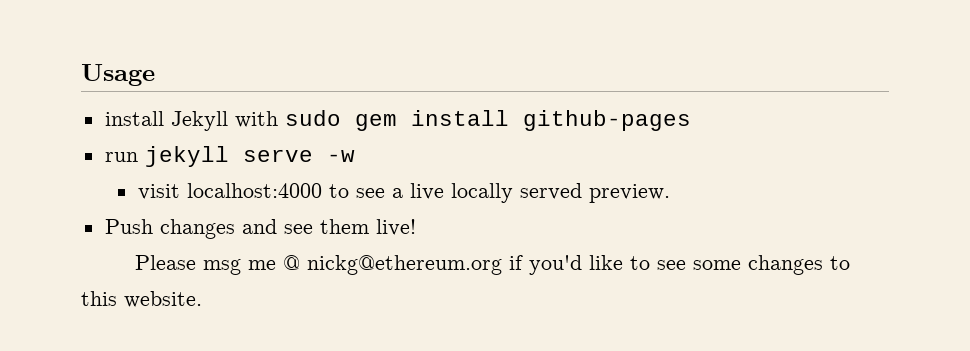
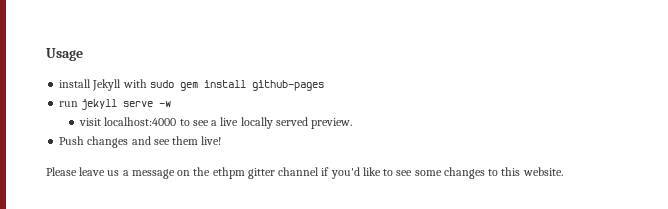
[203,255,503,275] msg me @ nickg@ethereum.org -> [79,167,320,179] leave us a message on the ethpm gitter channel

